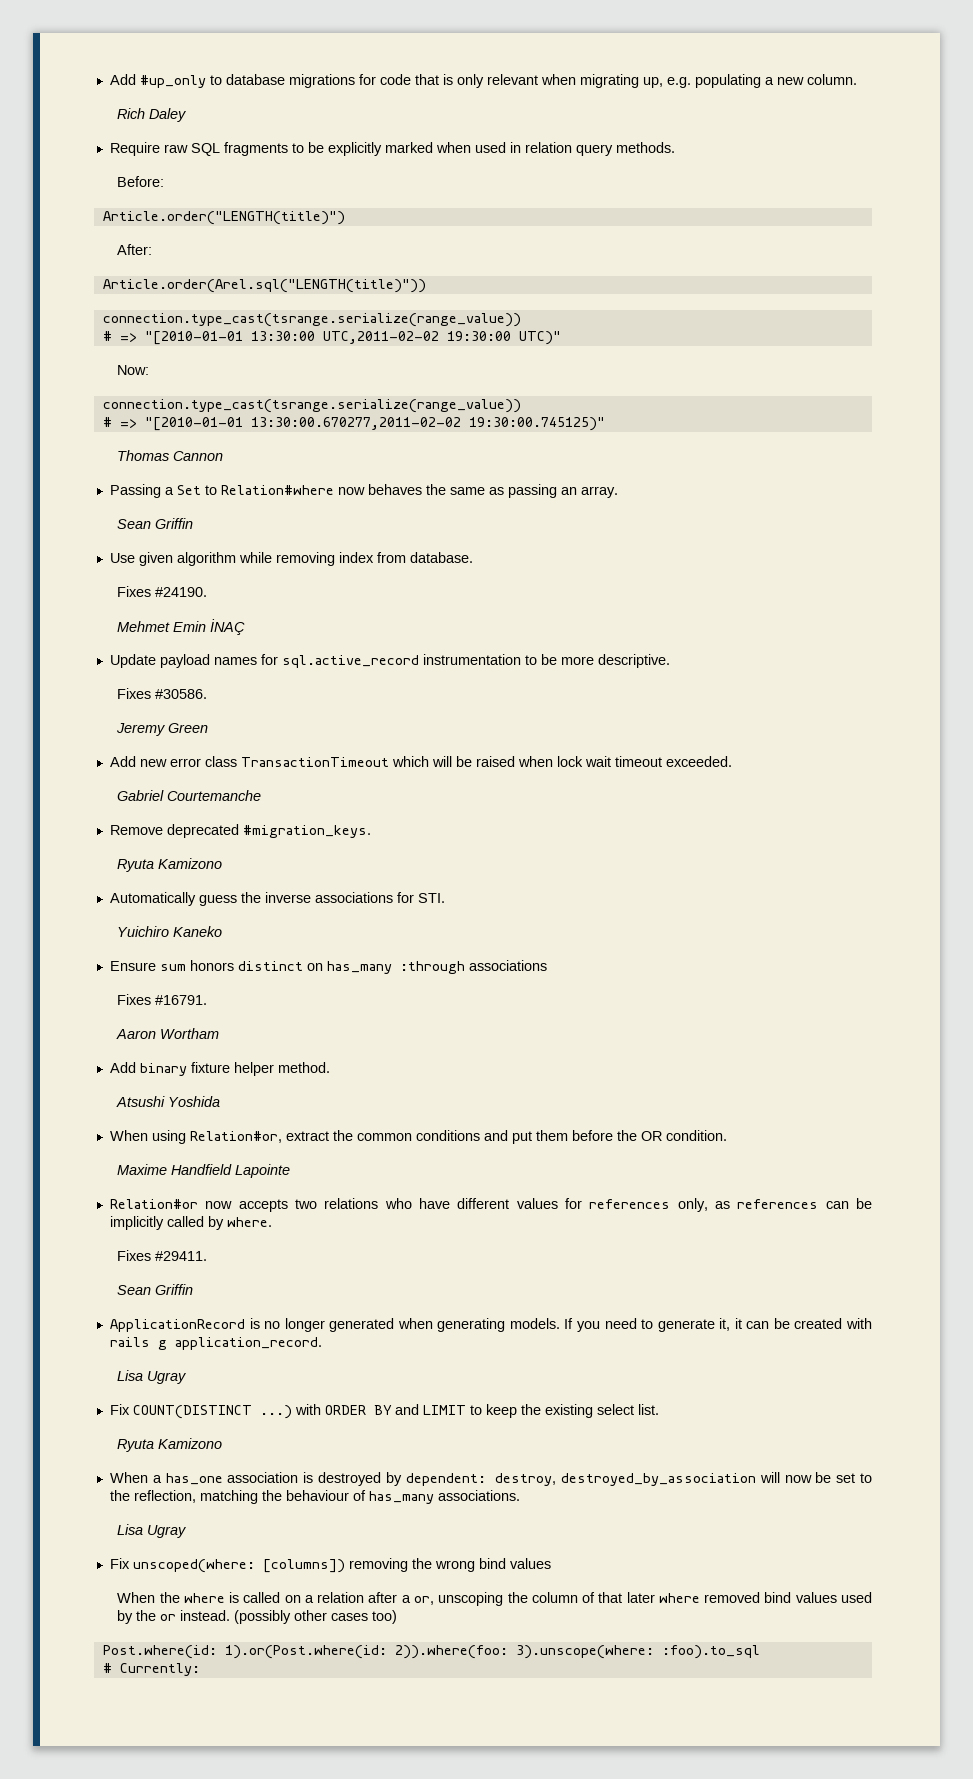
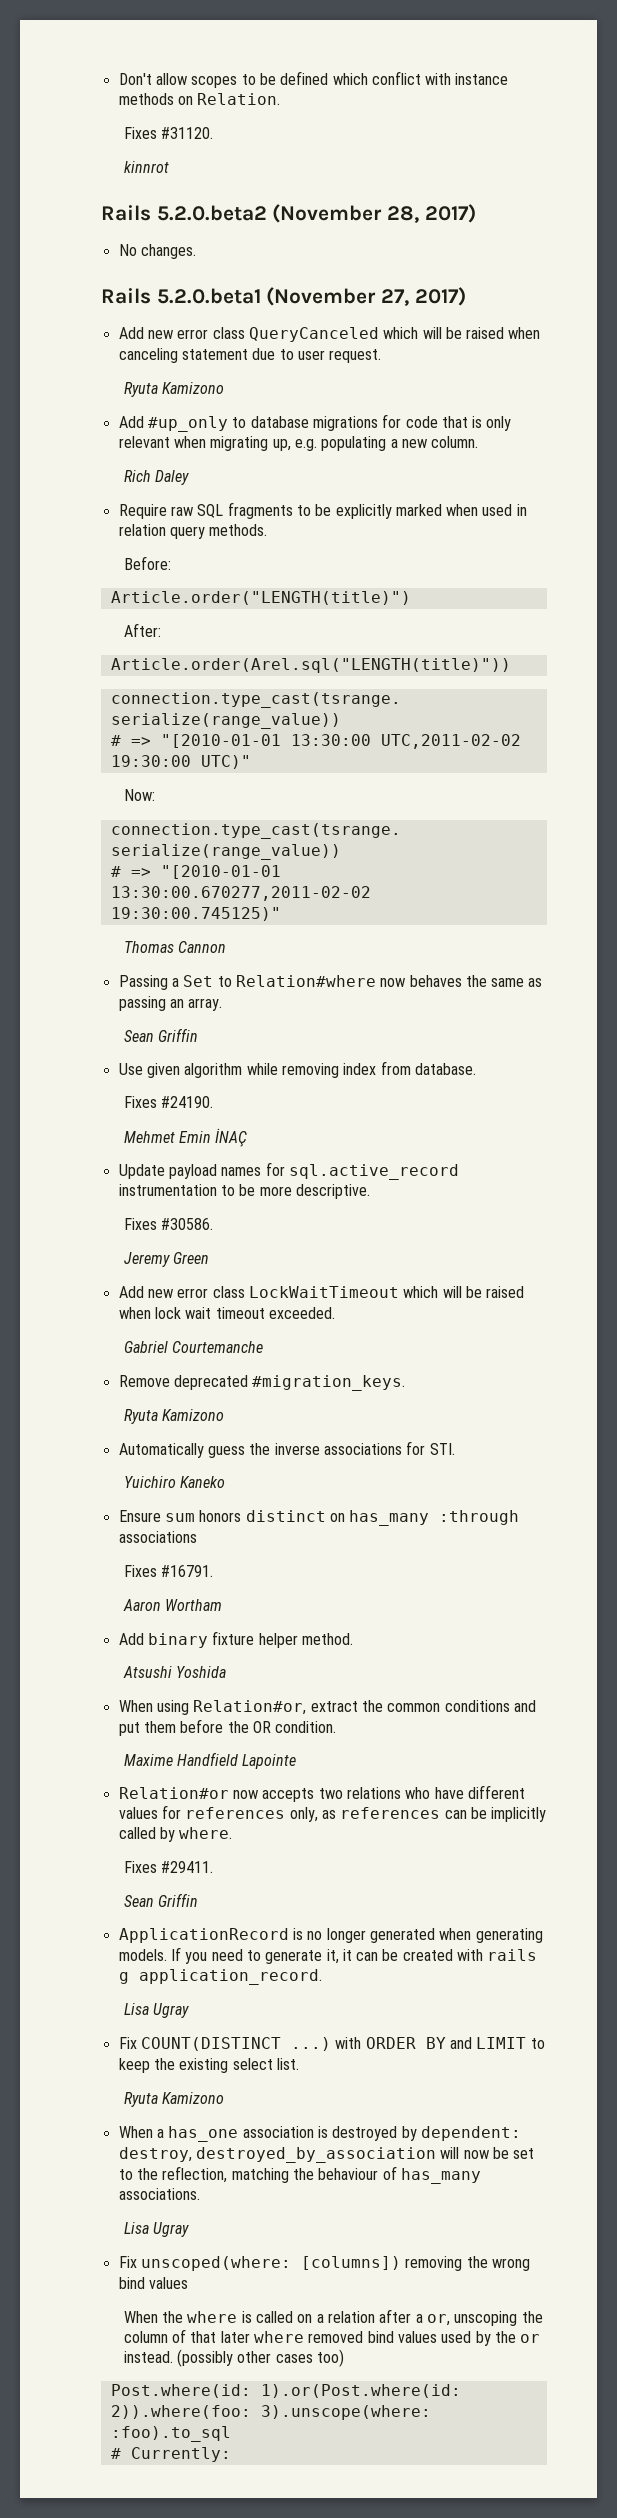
(109, 79) none -> [118,71,509,88] [118,93,281,105] [123,127,213,139] [123,161,169,173] [101,204,476,223] [118,244,196,259] [101,287,466,306] [118,327,541,342] [118,348,382,363] [123,382,224,397] Don't allow scopes to be defined which conflict with instance methods on Relation. // Fixes #31120. // kinnrot // Rails 5.2.0.beta2 (November 28, 2017) // No changes. // Rails 5.2.0.beta1 (November 27, 2017) // Add new error class QueryCanceled which will be raised when canceling statement due to user request. // Ryuta Kamizono //
[240,757,389,767] TransactionTimeout -> [248,1286,399,1298] LockWaitTimeout

